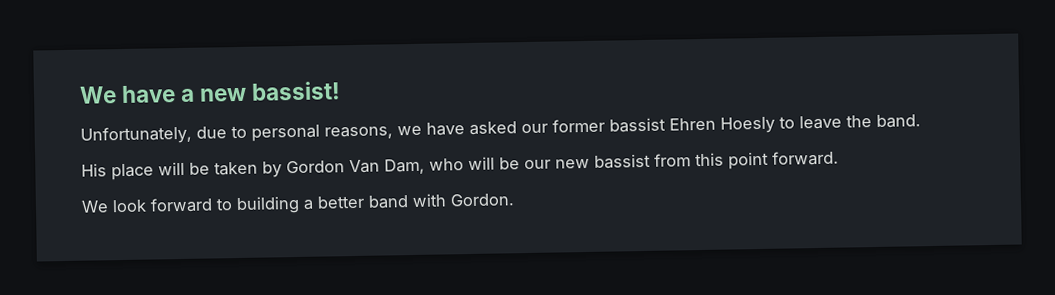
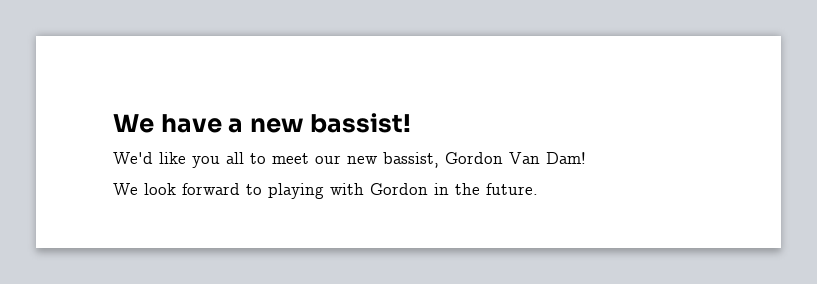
[80,114,921,145] [81,150,839,181] [81,193,514,215] Unfortunately, due to personal reasons, we have asked our former bassist Ehren Hoesly to leave the band. // His place will be taken by Gordon Van Dam, who will be our new bassist from this point forward. // We look forward to building a better band with Gordon. -> [113,152,586,168] [113,183,538,199] We'd like you all to meet our new bassist, Gordon Van Dam! // We look forward to playing with Gordon in the future.

